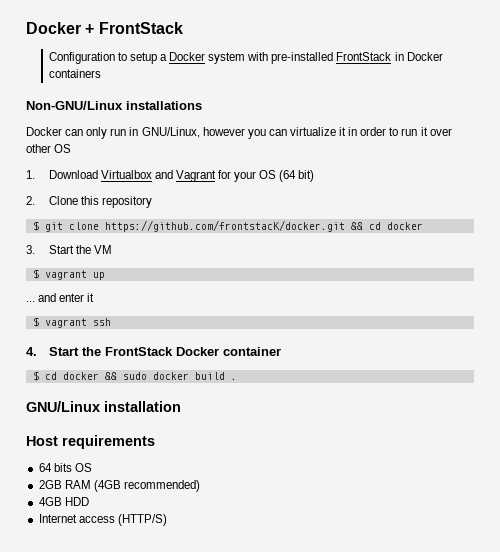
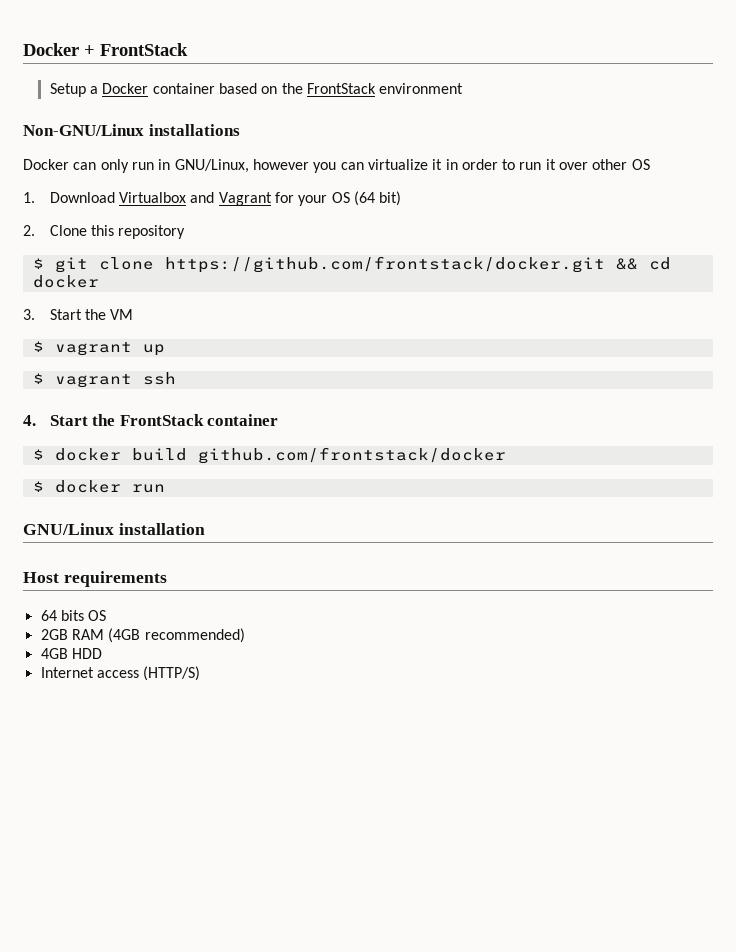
[48,52,443,64] [48,69,101,78] Configuration to setup a Docker system with pre-installed FrontStack in Docker containers -> [49,83,464,97] Setup a Docker container based on the FrontStack environment
[104,220,345,232] https://github.com/frontstacK/docker.git -> [164,256,605,273] https://github.com/frontstack/docker.git
[26,293,95,302] // ... and enter it -> (165, 350) none
[175,347,219,356] Docker -> (204, 420) none
[44,372,237,380] cd docker && sudo docker build . -> [54,447,506,464] [32,480,165,493] docker build github.com/frontstack/docker // $ docker run

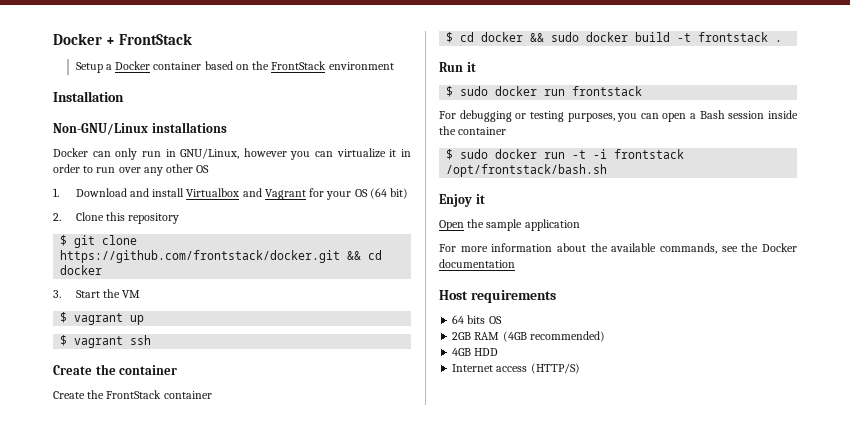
(464, 88) none -> [53,91,124,102] // Installation
[545,159,589,170] it over -> [118,167,163,176] over any
(115, 197) none -> [129,188,185,197] and install
[23,415,88,426] 4. Start -> [53,364,178,375] [53,391,85,399] Create the container // Create
[54,447,506,464] [32,480,165,493] [23,523,205,535] docker build github.com/frontstack/docker // $ docker run // GNU/Linux installation -> [460,32,783,42] [439,62,476,72] [446,86,643,97] [439,110,798,122] [439,126,507,135] [446,149,685,160] [446,164,608,177] [439,194,485,207] [439,219,580,231] [439,243,797,254] [439,259,515,268] cd docker && sudo docker build -t frontstack . // Run it // $ sudo docker run frontstack // For debugging or testing purposes, you can open a Bash session inside the container // $ sudo docker run -t -i frontstack /opt/frontstack/bash.sh // Enjoy it // Open the sample application // For more information about the available commands, see the Docker documentation

